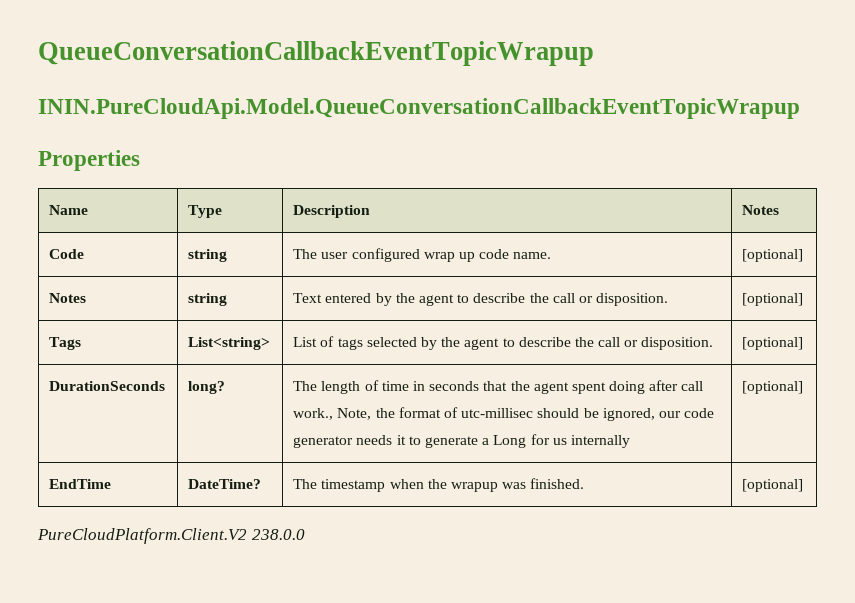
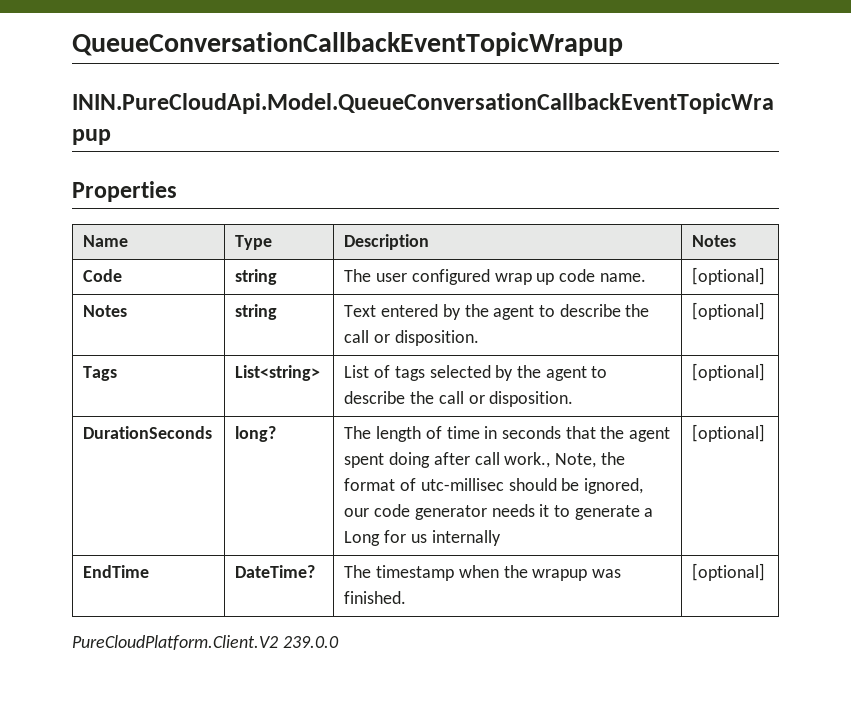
[251,529,305,540] 238.0.0 -> [282,636,339,648] 239.0.0

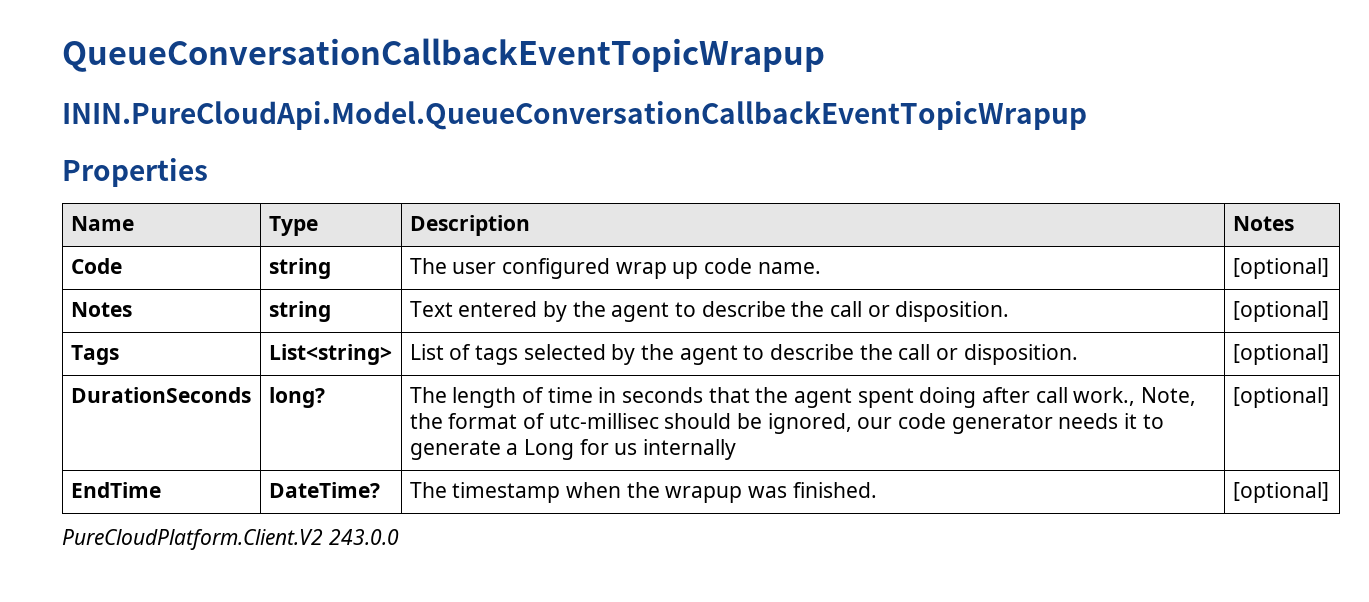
[282,636,339,648] 239.0.0 -> [328,529,399,545] 243.0.0

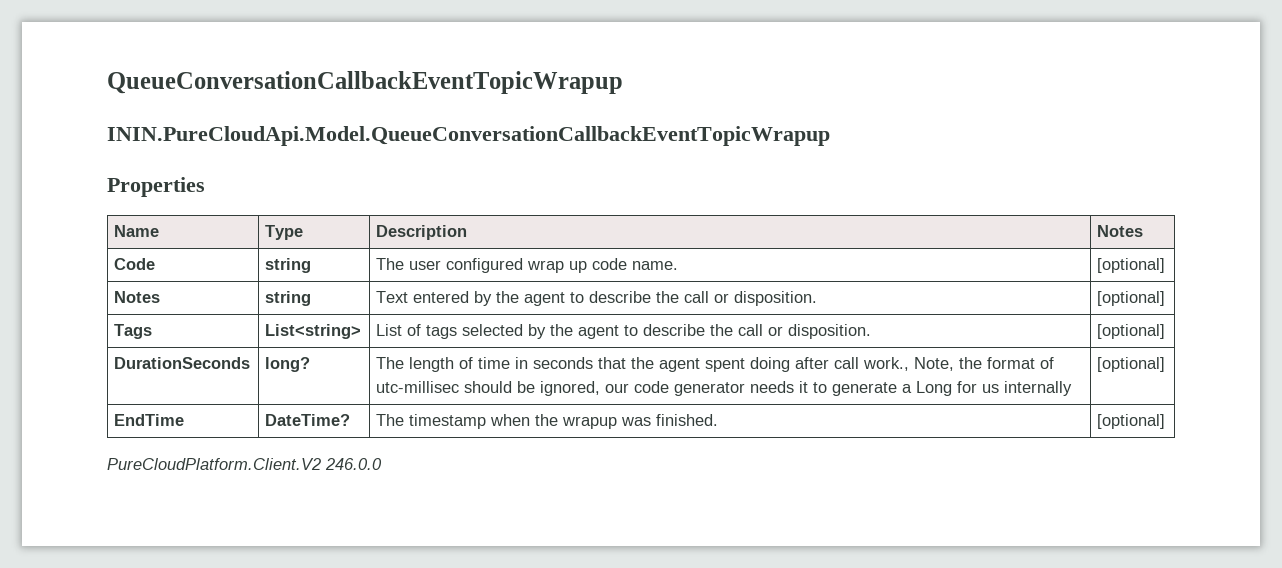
[328,529,399,545] 243.0.0 -> [325,458,382,470] 246.0.0

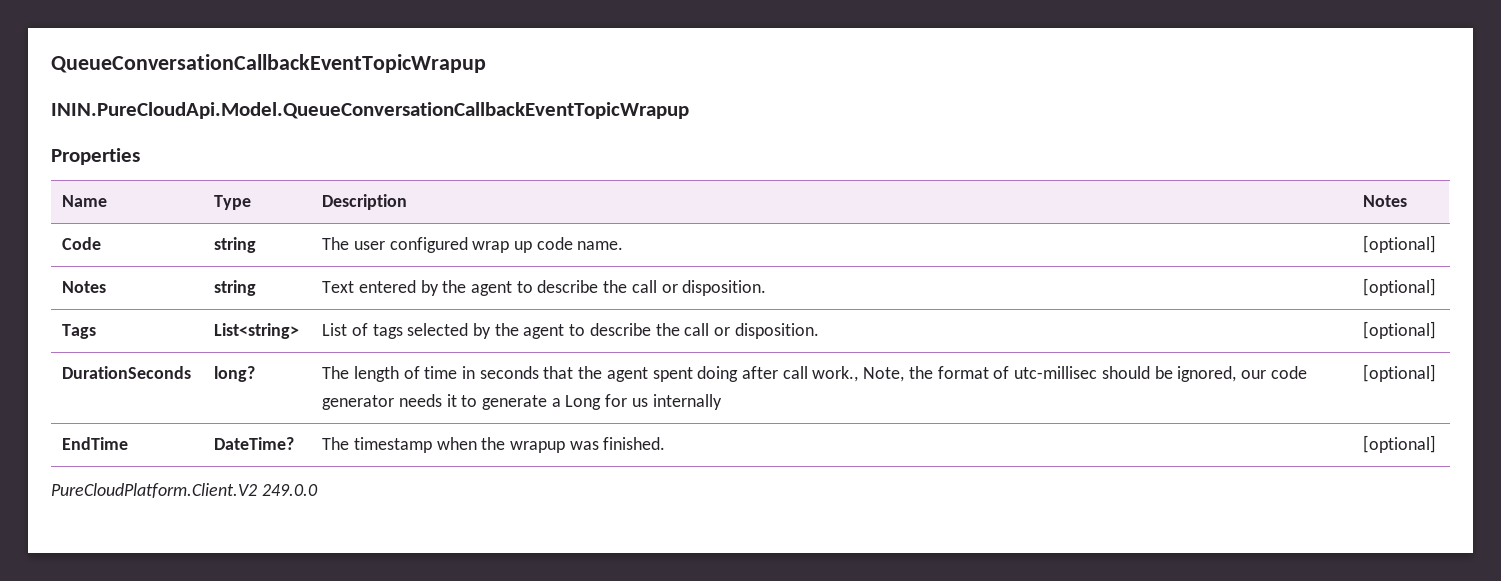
[325,458,382,470] 246.0.0 -> [261,484,318,496] 249.0.0

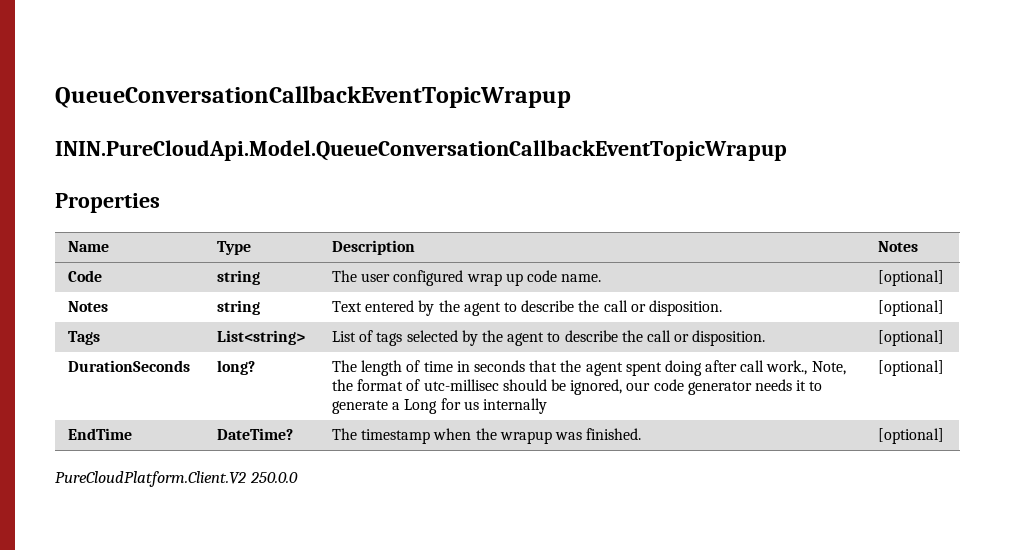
[261,484,318,496] 249.0.0 -> [249,472,298,483] 250.0.0

